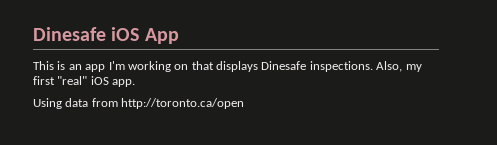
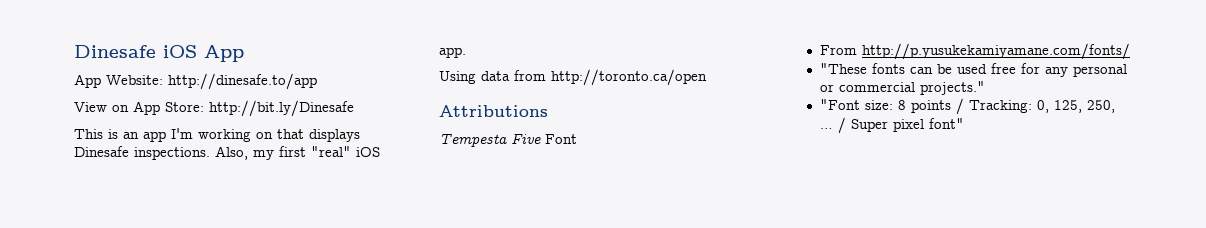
(179, 36) none -> [74,73,317,90] [74,100,354,117] // App Website: http://dinesafe.to/app // View on App Store: http://bit.ly/Dinesafe
(245, 103) none -> [439,105,548,117] [439,134,577,147] [819,43,1130,60] [819,63,1127,77] [819,81,985,95] [819,98,1115,115] [819,117,964,134] // Attributions // Tempesta Five Font // From http://p.yusukekamiyamane.com/fonts/ // "These fonts can be used free for any personal or commercial projects." // "Font size: 8 points / Tracking: 0, 125, 250, … / Super pixel font"

